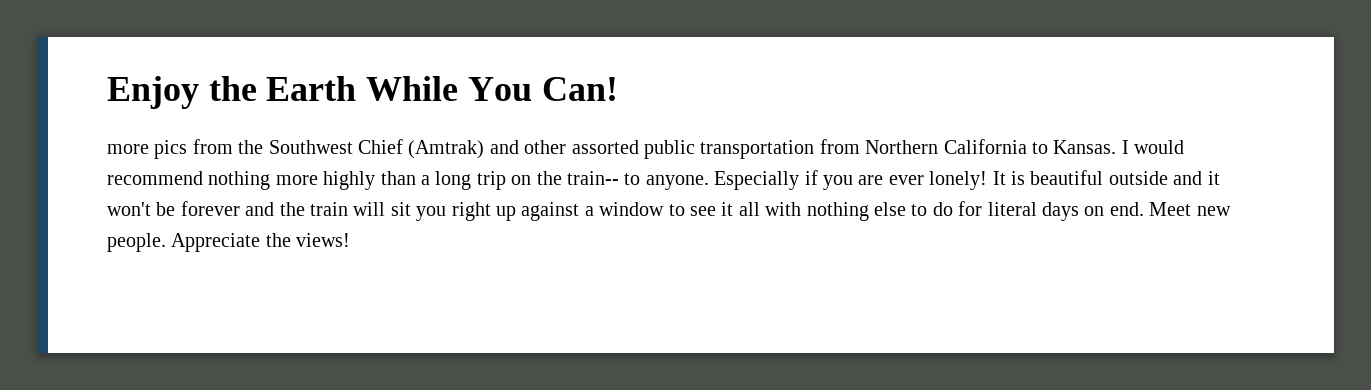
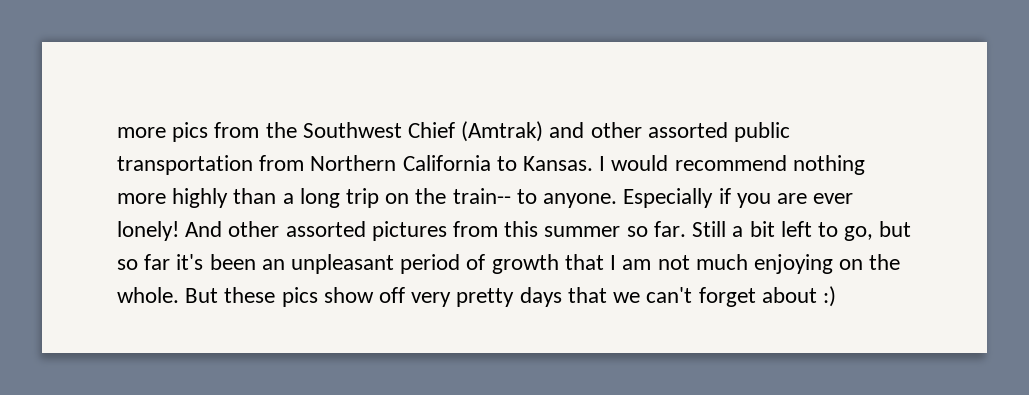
[107,76,618,109] Enjoy the Earth While You Can! // -> (117, 132) none
[992,170,1220,185] [107,201,1231,221] [107,233,351,252] It is beautiful outside and it won't be forever and the train will sit you right up against a window to see it all with nothing else to do for literal days on end. Meet new people. Appreciate the views! -> [185,221,912,241] [117,254,901,274] [117,286,836,307] And other assorted pictures from this summer so far. Still a bit left to go, but so far it's been an unpleasant period of growth that I am not much enjoying on the whole. But these pics show off very pretty days that we can't forget about :)

